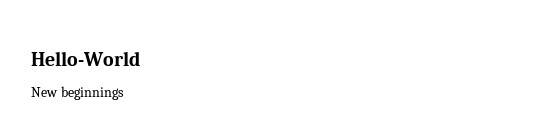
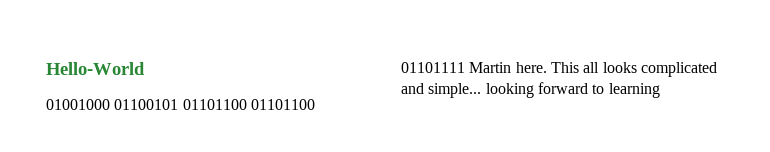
[31,86,124,100] New beginnings -> [46,99,315,110] [401,62,717,77] [401,82,660,98] 01001000 01100101 01101100 01101100 01101111 Martin here. This all looks complicated and simple... looking forward to learning

